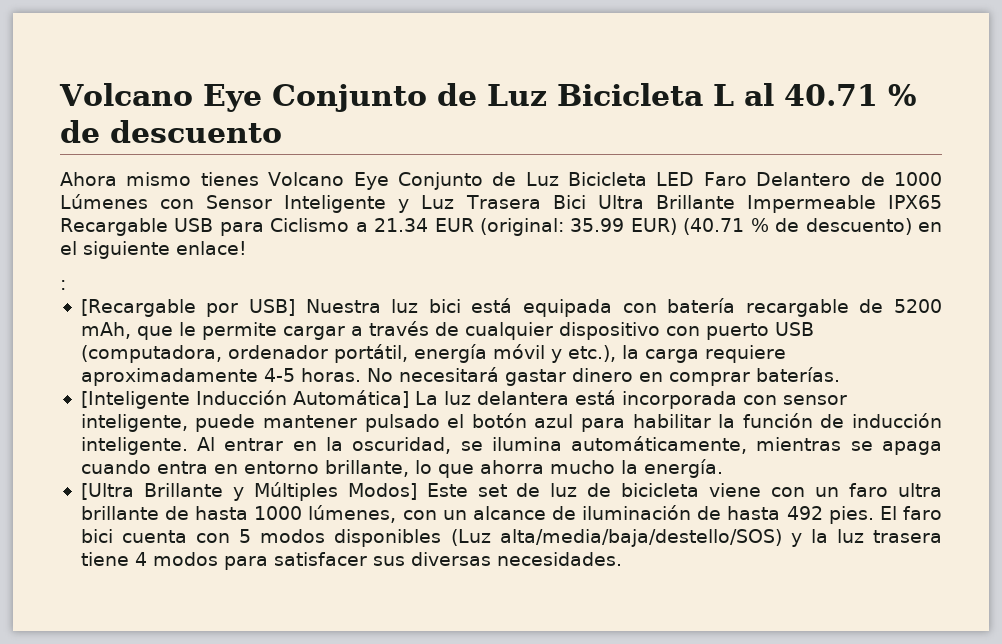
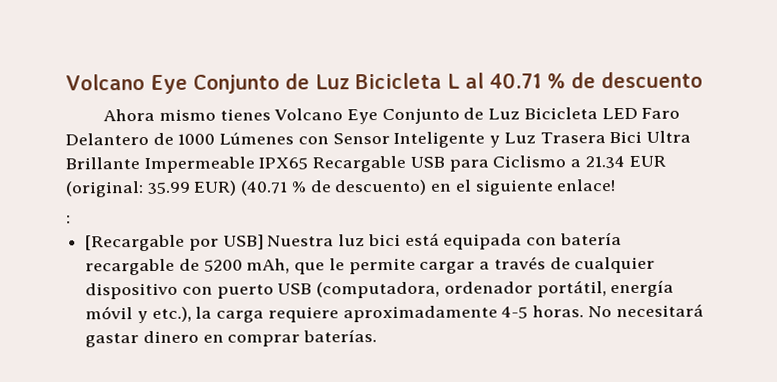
[80,390,847,409] [80,413,943,432] [80,436,942,455] [80,459,723,478] [80,482,943,501] [80,505,942,524] [80,529,943,547] [80,552,622,570] // [Inteligente Inducción Automática] La luz delantera está incorporada con sensor inteligente, puede mantener pulsado el botón azul para habilitar la función de inducción inteligente. Al entrar en la oscuridad, se ilumina automáticamente, mientras se apaga cuando entra en entorno brillante, lo que ahorra mucho la energía. // [Ultra Brillante y Múltiples Modos] Este set de luz de bicicleta viene con un faro ultra brillante de hasta 1000 lúmenes, con un alcance de iluminación de hasta 492 pies. El faro bici cuenta con 5 modos disponibles (Luz alta/media/baja/destello/SOS) y la luz trasera tiene 4 modos para satisfacer sus diversas necesidades. -> (378, 336) none

